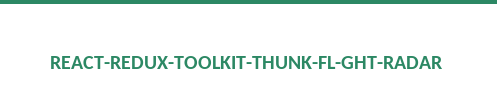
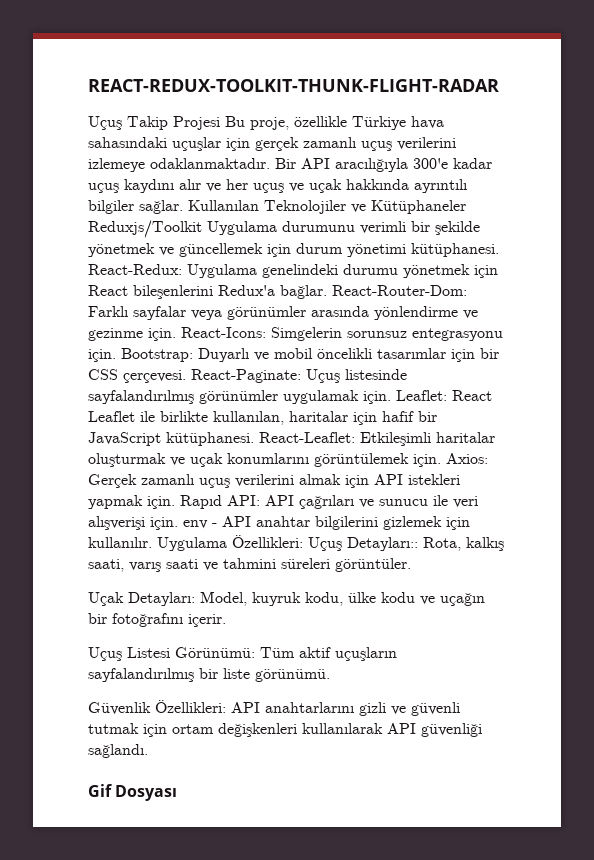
[50,56,443,69] REACT-REDUX-TOOLKIT-THUNK-FL-GHT-RADAR -> [88,79,499,92] [88,116,444,130] [88,137,456,151] [88,158,492,172] [88,179,467,193] [88,200,466,214] [88,220,480,238] [88,243,499,257] [88,264,498,278] [88,285,467,299] [88,306,478,320] [88,327,503,341] [88,348,499,362] [88,369,407,383] [88,390,492,404] [88,411,437,425] [88,432,495,446] [88,453,488,467] [88,474,460,488] [88,495,478,509] [88,516,470,530] [88,535,504,551] [88,558,411,572] [88,591,485,606] [88,613,226,627] [88,647,397,661] [88,668,330,682] [88,700,460,716] [88,723,482,737] [88,744,148,758] [88,784,178,801] REACT-REDUX-TOOLKIT-THUNK-FLIGHT-RADAR // Uçuş Takip Projesi Bu proje, özellikle Türkiye hava sahasındaki uçuşlar için gerçek zamanlı uçuş verilerini izlemeye odaklanmaktadır. Bir API aracılığıyla 300'e kadar uçuş kaydını alır ve her uçuş ve uçak hakkında ayrıntılı bilgiler sağlar. Kullanılan Teknolojiler ve Kütüphaneler Reduxjs/Toolkit Uygulama durumunu verimli bir şekilde yönetmek ve güncellemek için durum yönetimi kütüphanesi. React-Redux: Uygulama genelindeki durumu yönetmek için React bileşenlerini Redux'a bağlar. React-Router-Dom: Farklı sayfalar veya görünümler arasında yönlendirme ve gezinme için. React-Icons: Simgelerin sorunsuz entegrasyonu için. Bootstrap: Duyarlı ve mobil öncelikli tasarımlar için bir CSS çerçevesi. React-Paginate: Uçuş listesinde sayfalandırılmış görünümler uygulamak için. Leaflet: React Leaflet ile birlikte kullanılan, haritalar için hafif bir JavaScript kütüphanesi. React-Leaflet: Etkileşimli haritalar oluşturmak ve uçak konumlarını görüntülemek için. Axios: Gerçek zamanlı uçuş verilerini almak için API istekleri yapmak için. Rapıd API: API çağrıları ve sunucu ile veri alışverişi için. env - API anahtar bilgilerini gizlemek için kullanılır. Uygulama Özellikleri: Uçuş Detayları:: Rota, kalkış saati, varış saati ve tahmini süreleri görüntüler. // Uçak Detayları: Model, kuyruk kodu, ülke kodu ve uçağın bir fotoğrafını içerir. // Uçuş Listesi Görünümü: Tüm aktif uçuşların sayfalandırılmış bir liste görünümü. // Güvenlik Özellikleri: API anahtarlarını gizli ve güvenli tutmak için ortam değişkenleri kullanılarak API güvenliği sağlandı. // Gif Dosyası

